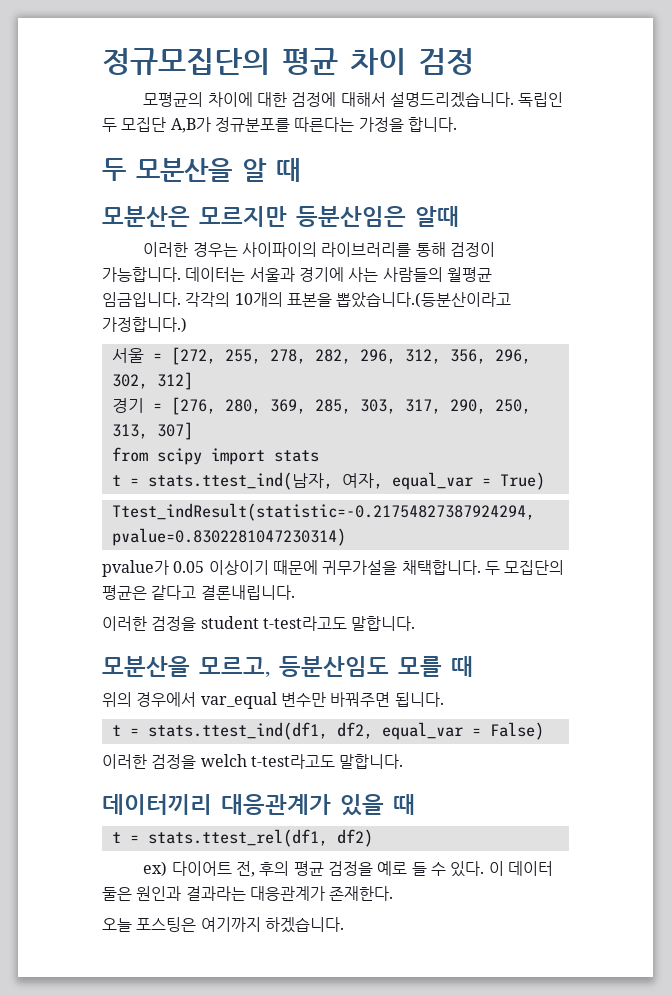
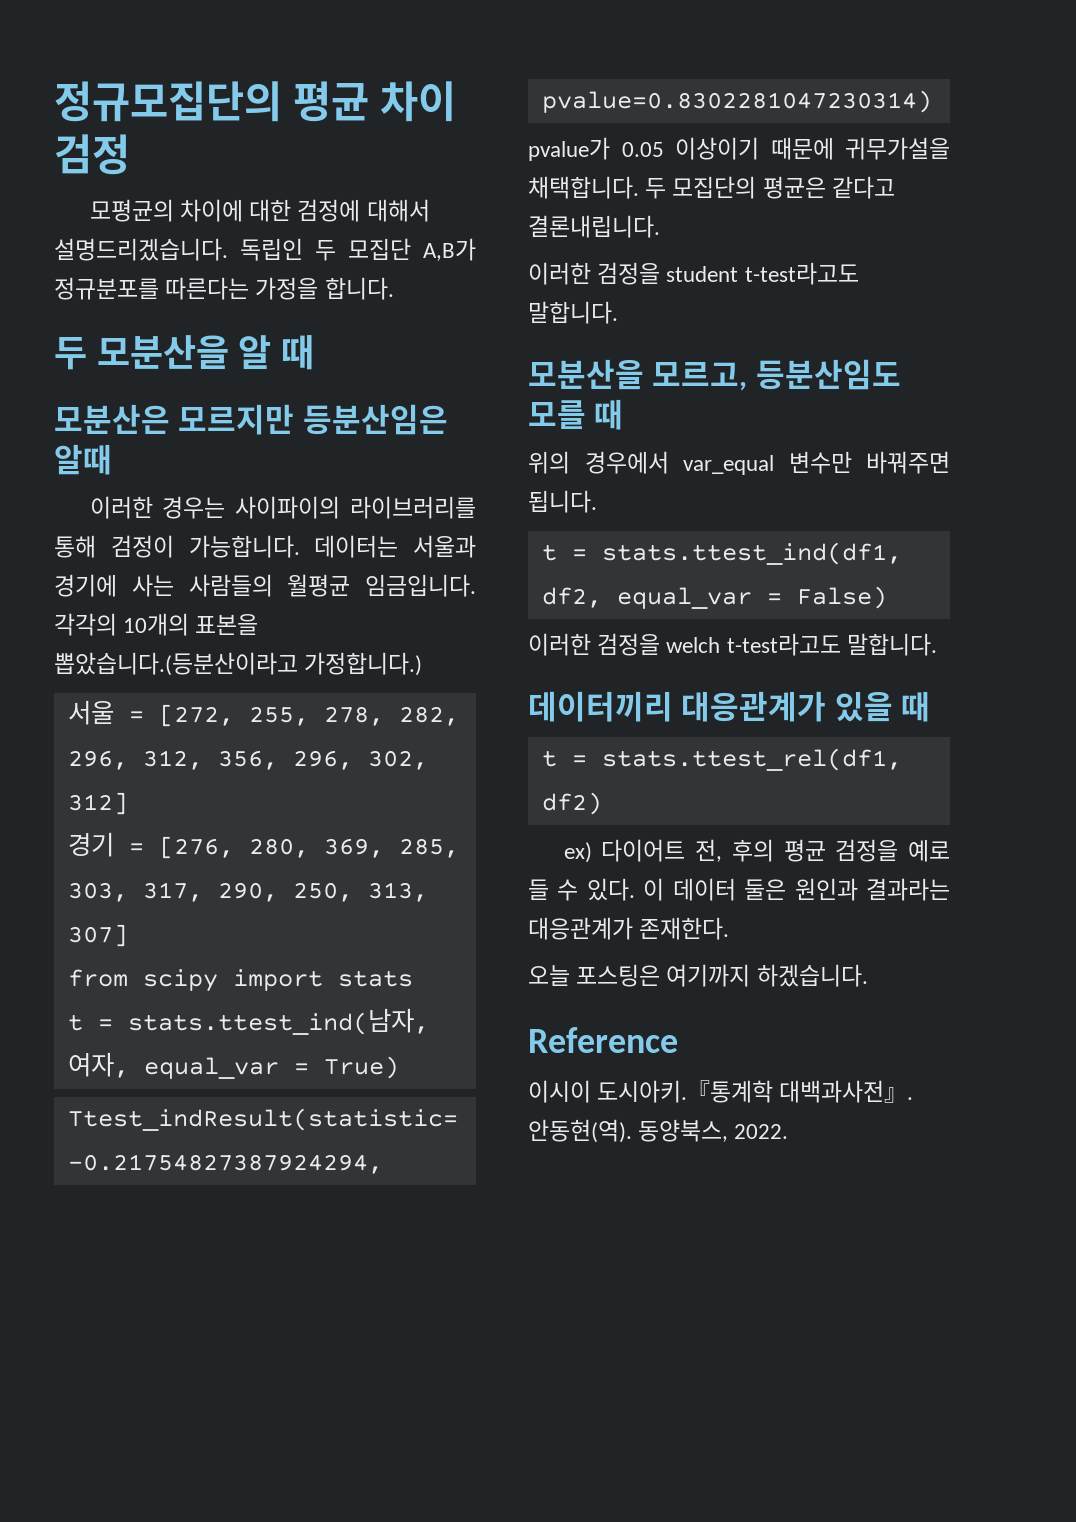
(344, 925) none -> [528,1027,678,1053] [528,1080,914,1103] [528,1119,789,1143] // Reference // 이시이 도시아키.『통계학 대백과사전』. 안동현(역). 동양북스, 2022.

